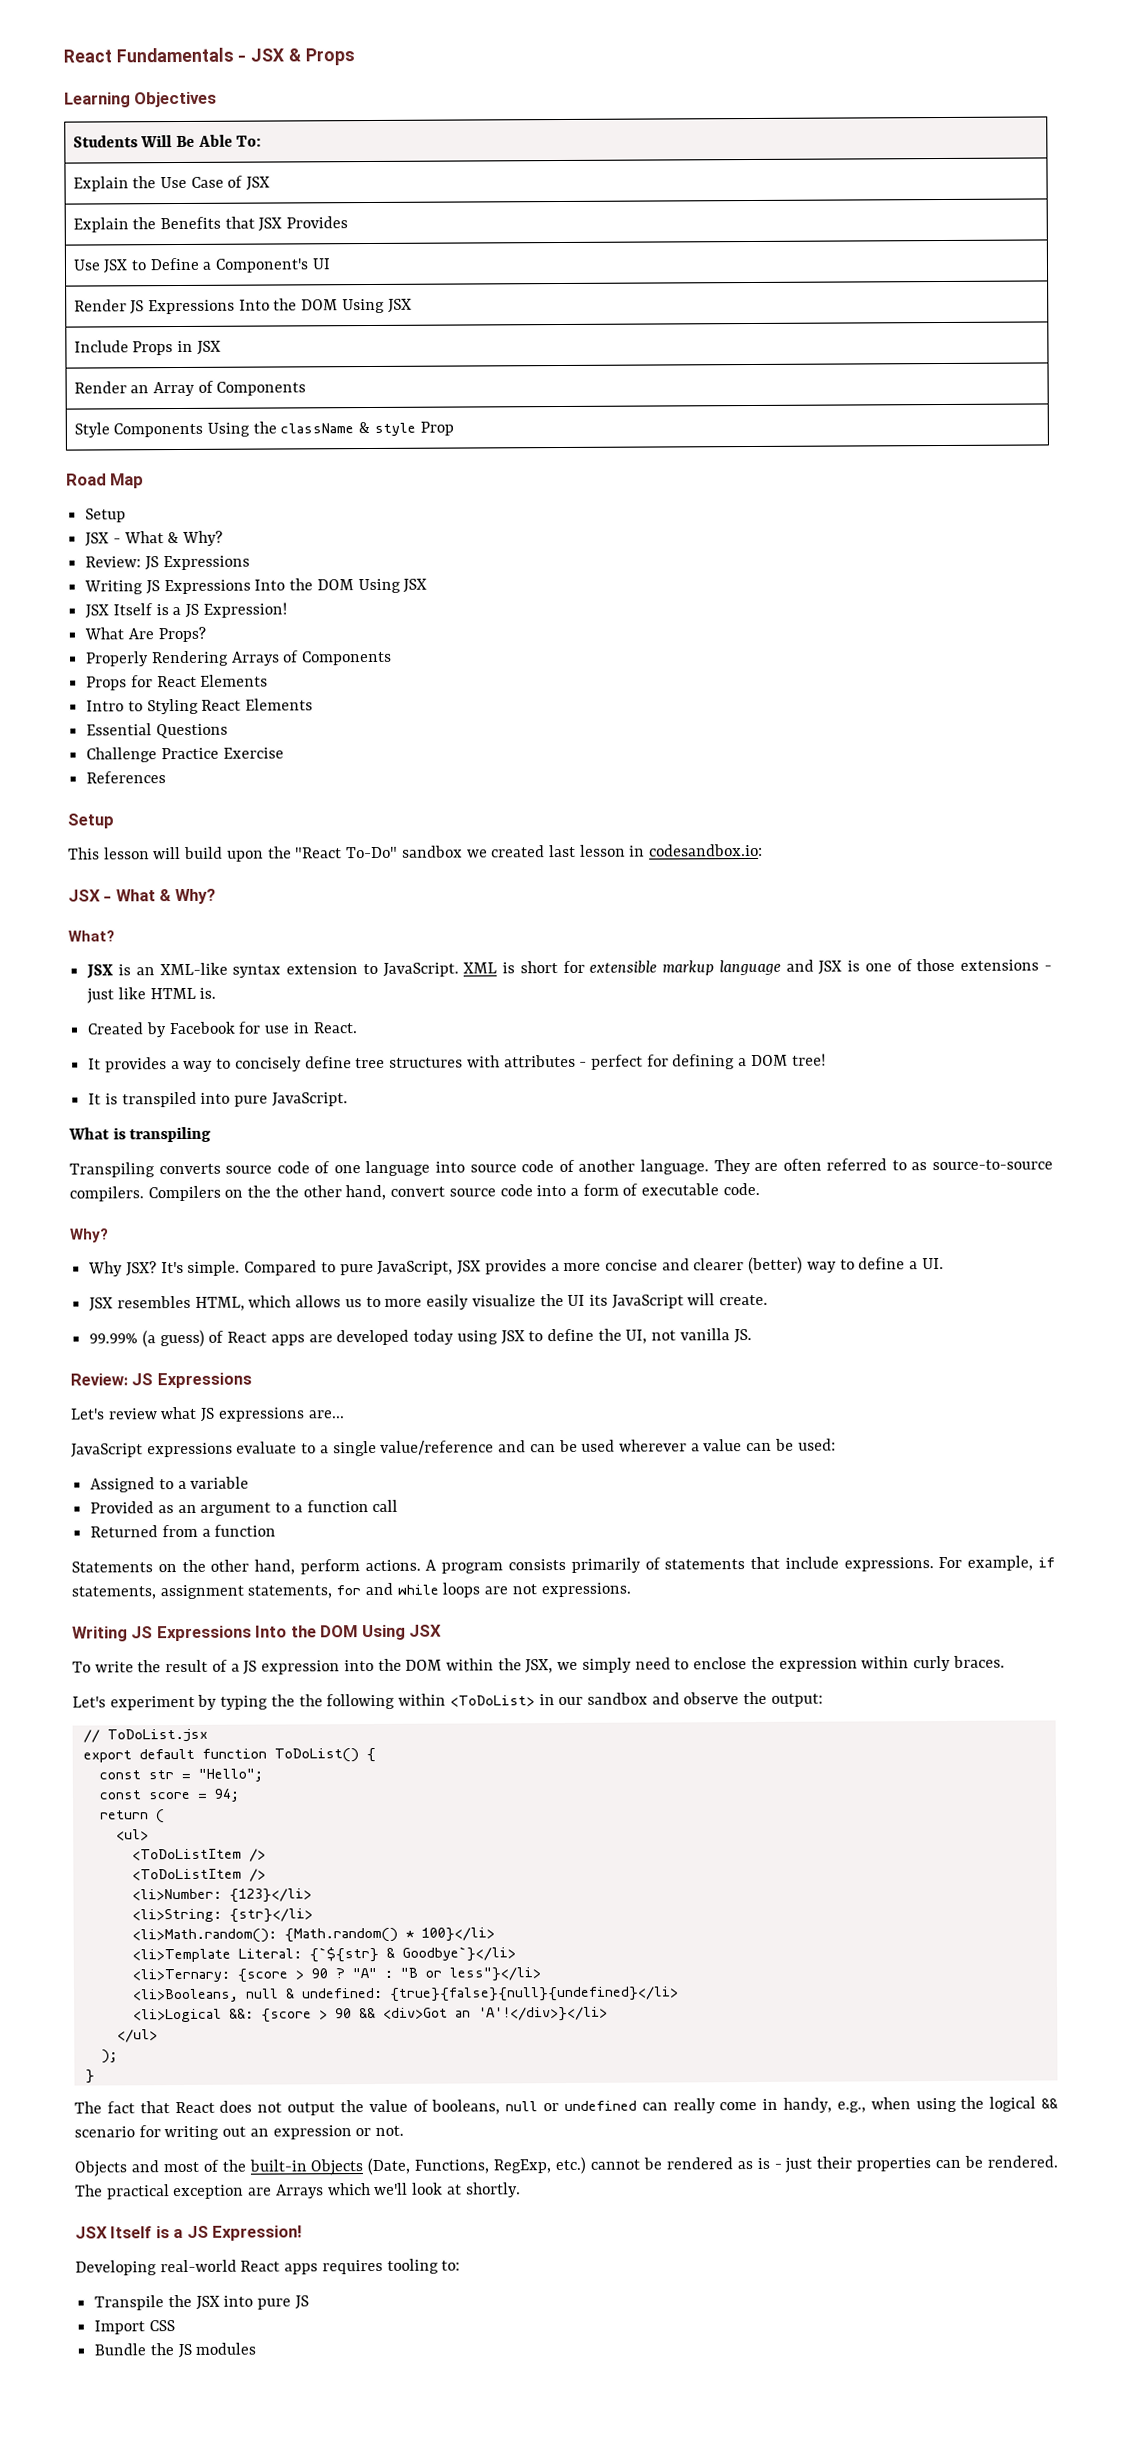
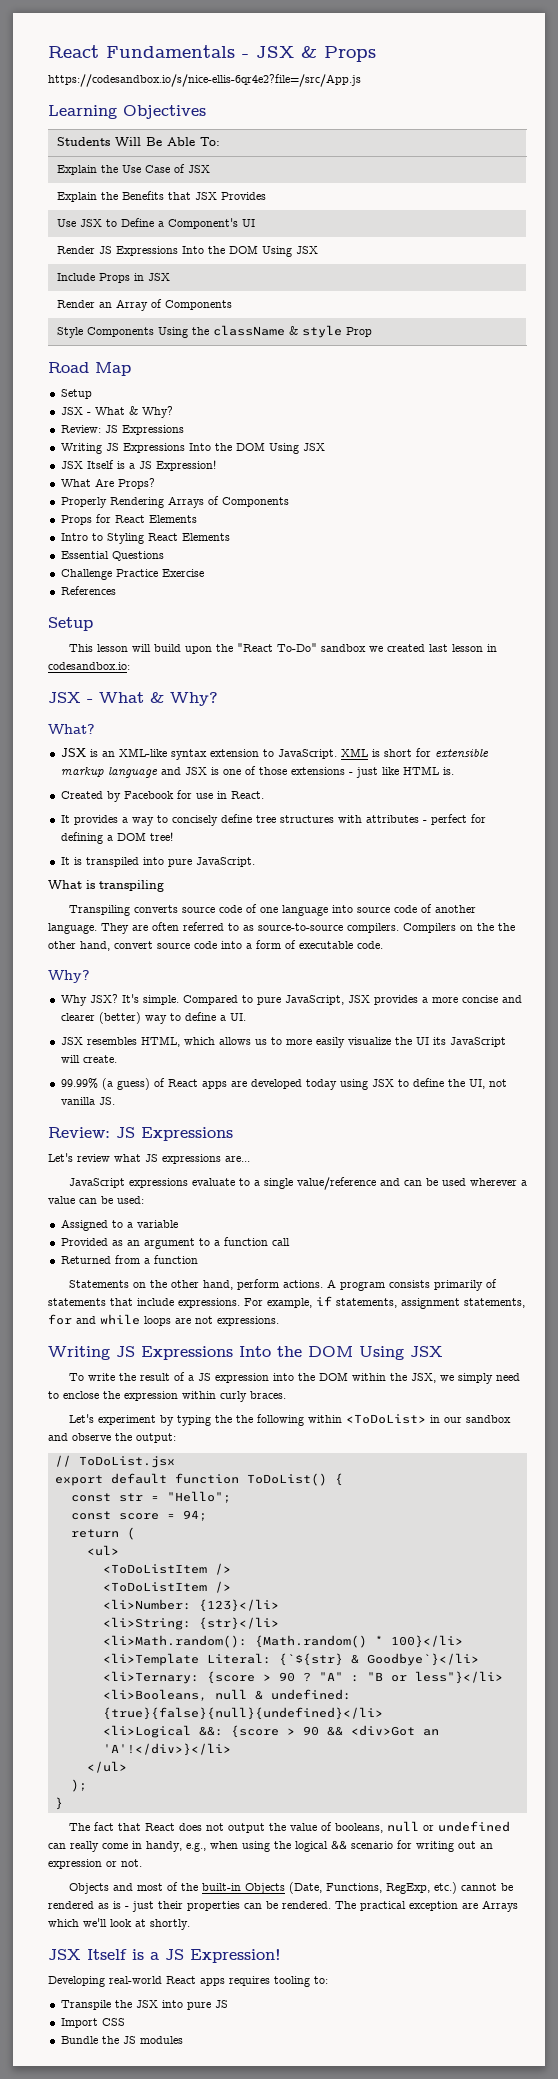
(355, 57) none -> [48,74,361,87] // https://codesandbox.io/s/nice-ellis-6qr4e2?file=/src/App.js

